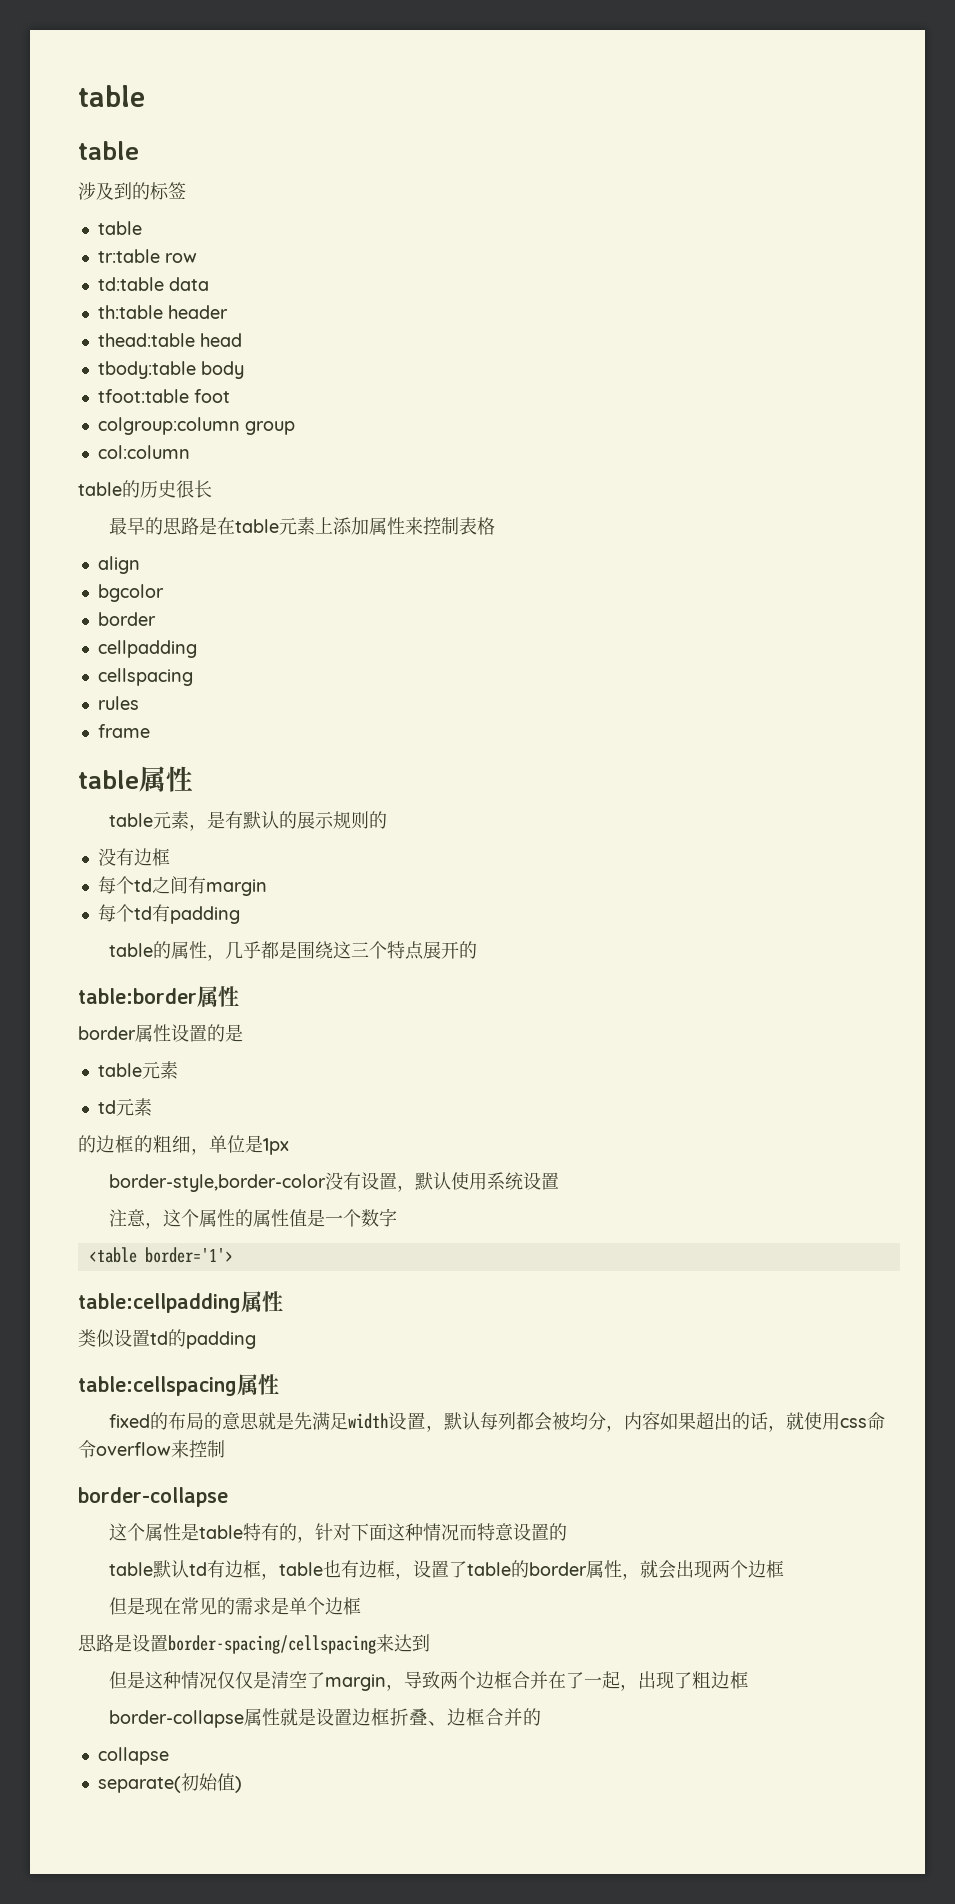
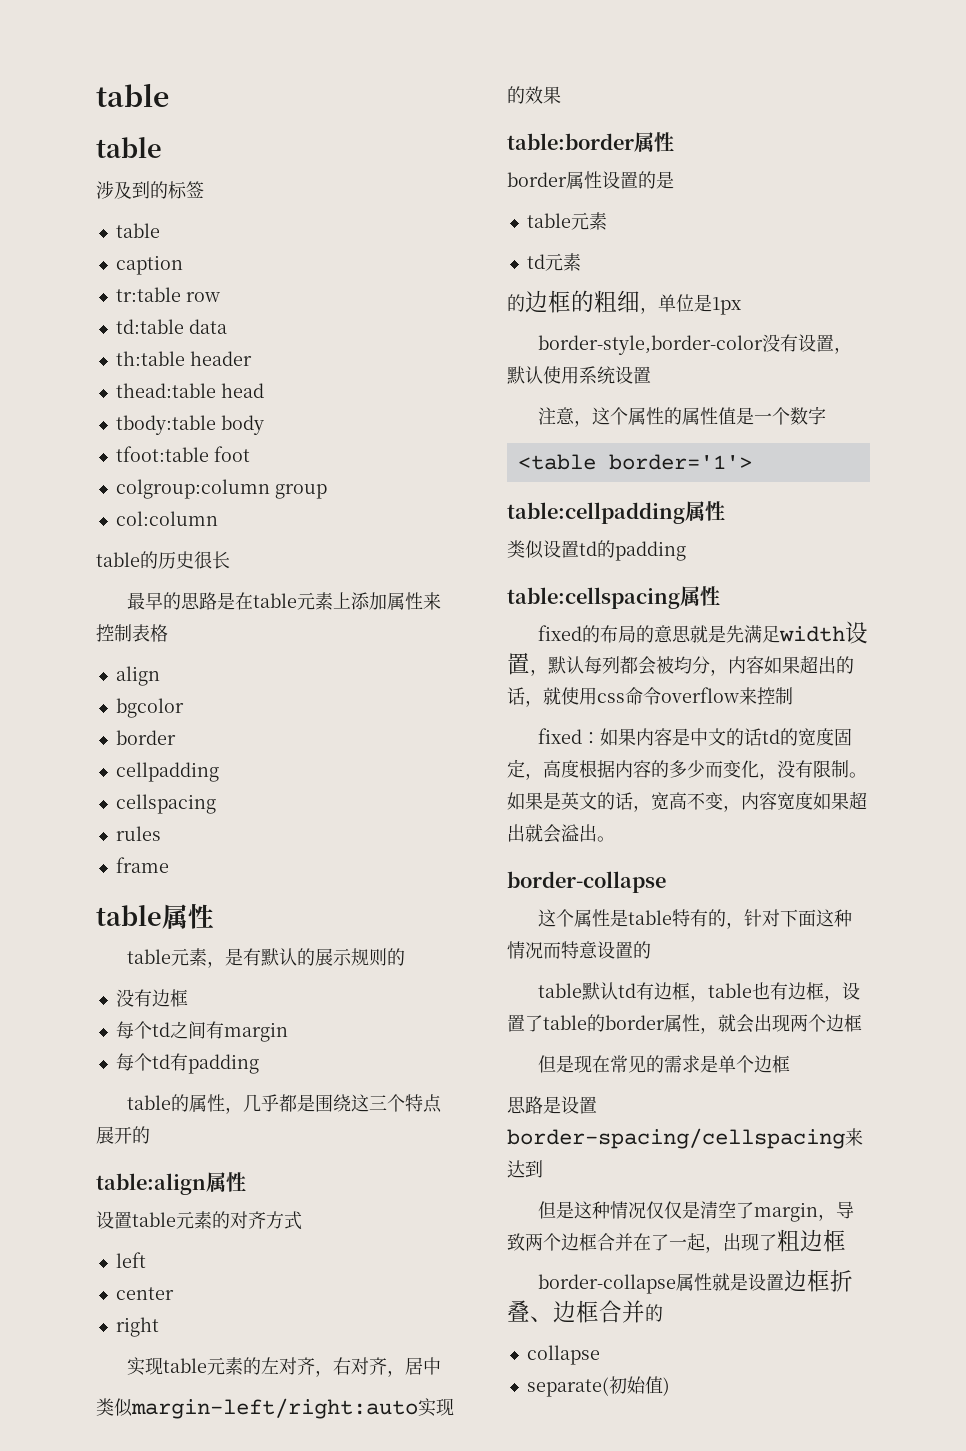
(142, 228) none -> [115,255,183,275] // caption
(477, 950) none -> [96,1172,246,1195] [96,1211,302,1230] [115,1252,146,1268] [115,1287,174,1300] [115,1317,159,1337] [127,1357,442,1377] [96,1398,454,1419] [507,86,561,104] // table:align属性 // 设置table元素的对齐方式 // left // center // right // 实现table元素的左对齐，右对齐，居中 // 类似margin-left/right:auto实现的效果
(225, 1449) none -> [538,728,853,746] [507,759,867,780] [507,791,867,812] [507,824,615,843] // fixed：如果内容是中文的话td的宽度固定，高度根据内容的多少而变化，没有限制。如果是英文的话，宽高不变，内容宽度如果超出就会溢出。

